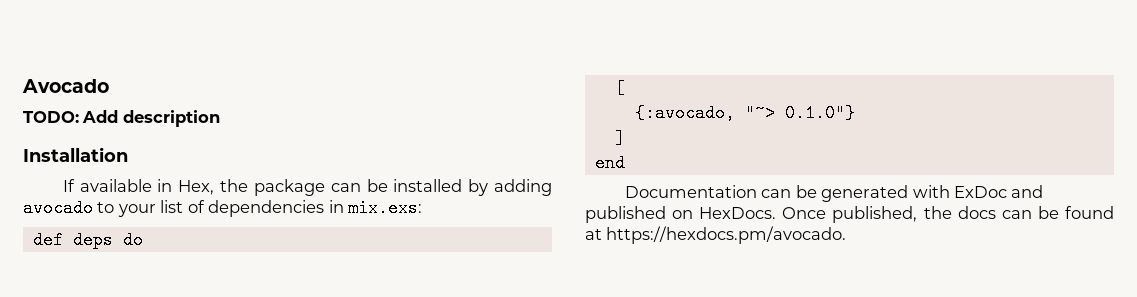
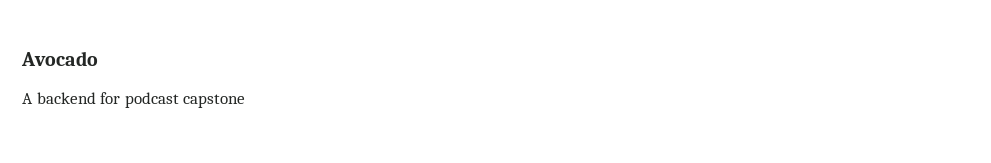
[23,110,220,127] [23,147,128,162] [62,179,552,196] [23,199,423,217] [32,231,143,249] [614,79,625,97] [634,104,855,122] [614,129,625,147] [594,154,625,172] [624,185,1044,202] [585,206,1114,223] [585,226,847,244] TODO: Add description // Installation // If available in Hex, the package can be installed by adding avocado to your list of dependencies in mix.exs: // def deps do // [ // {:avocado, "~> 0.1.0"} // ] // end // Documentation can be generated with ExDoc and published on HexDocs. Once published, the docs can be found at https://hexdocs.pm/avocado. -> [22,92,246,108] A backend for podcast capstone

